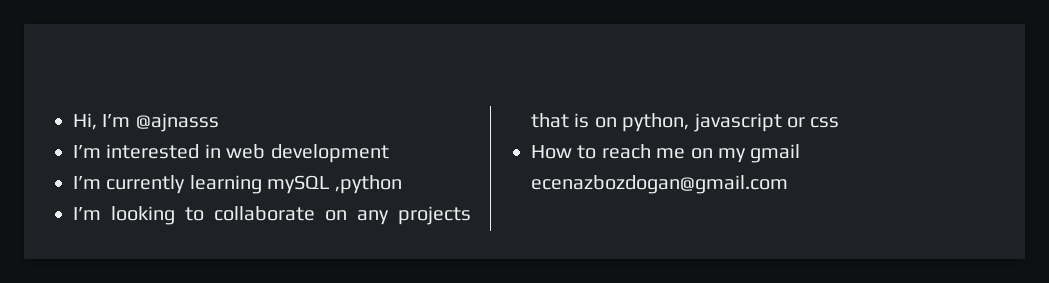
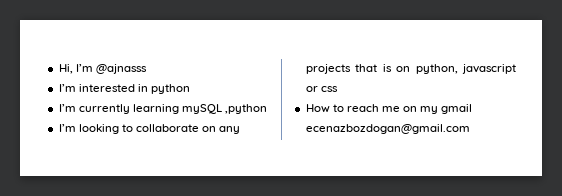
[226,144,389,163] web development -> [150,84,190,94] python

